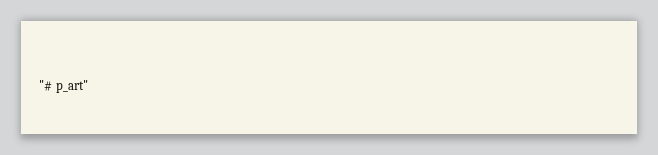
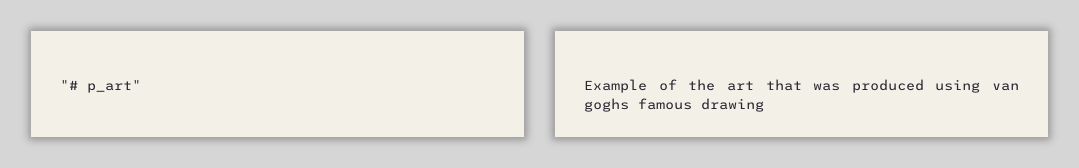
(88, 86) none -> [584,79,1019,93] [584,98,764,112] // Example of the art that was produced using van goghs famous drawing

